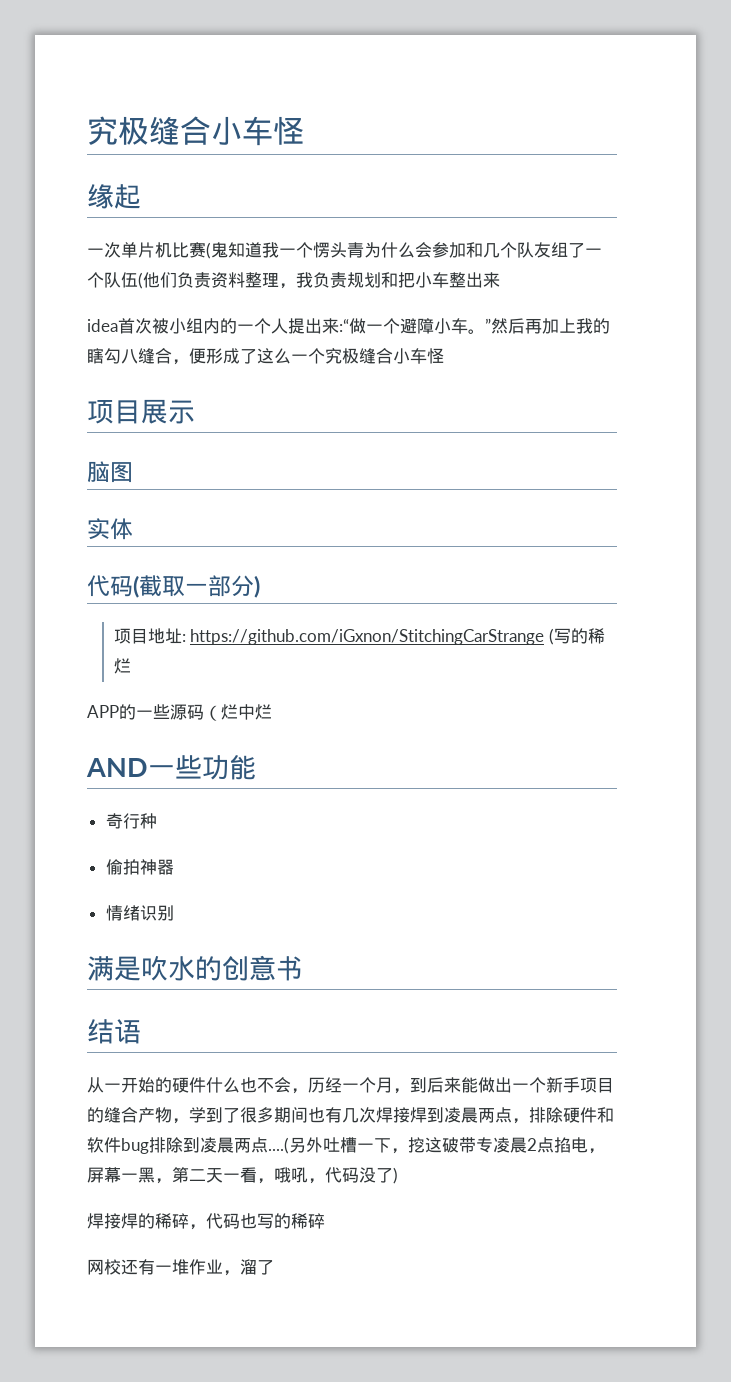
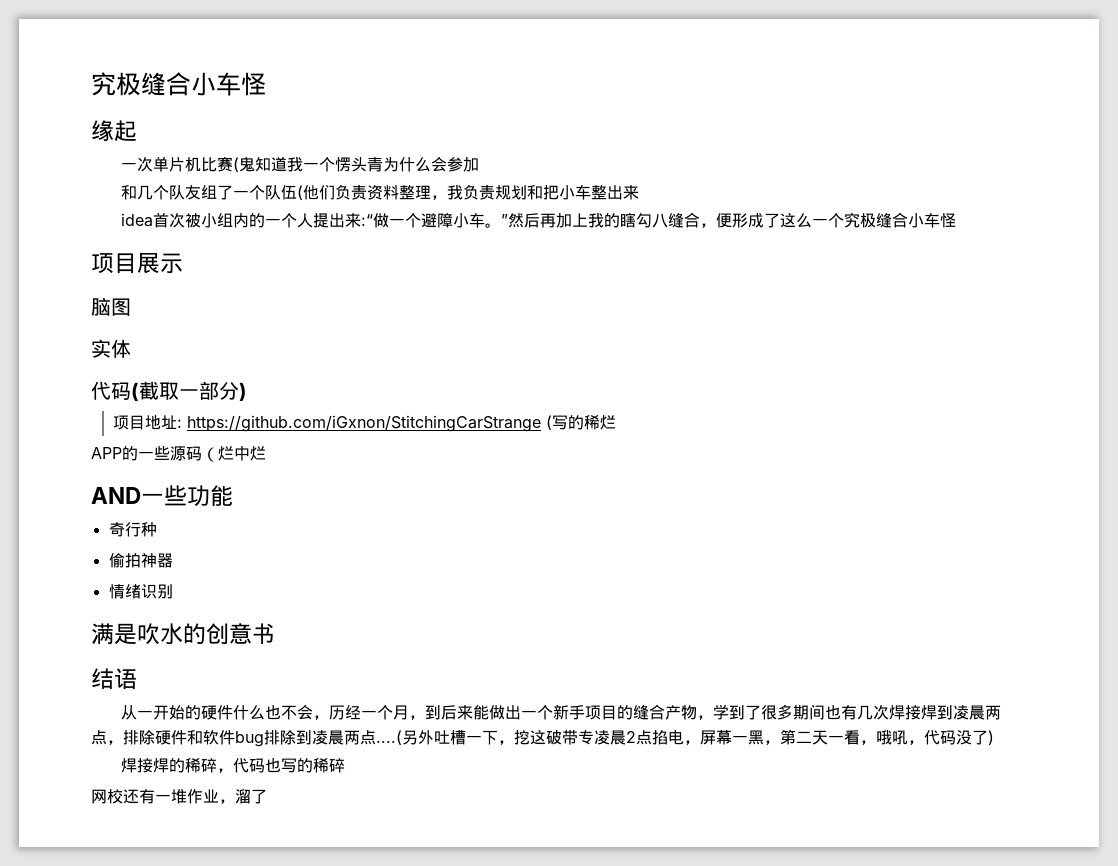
(466, 250) none -> (479, 164) //

